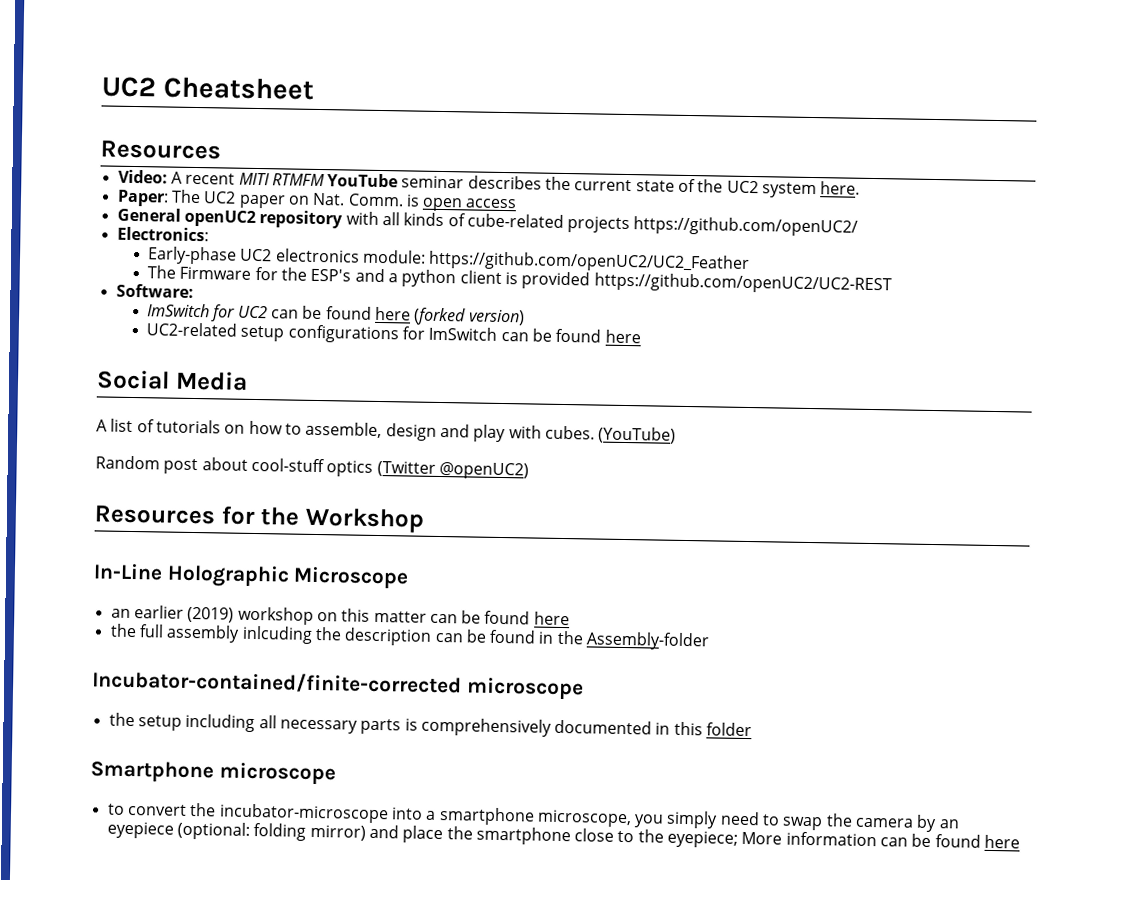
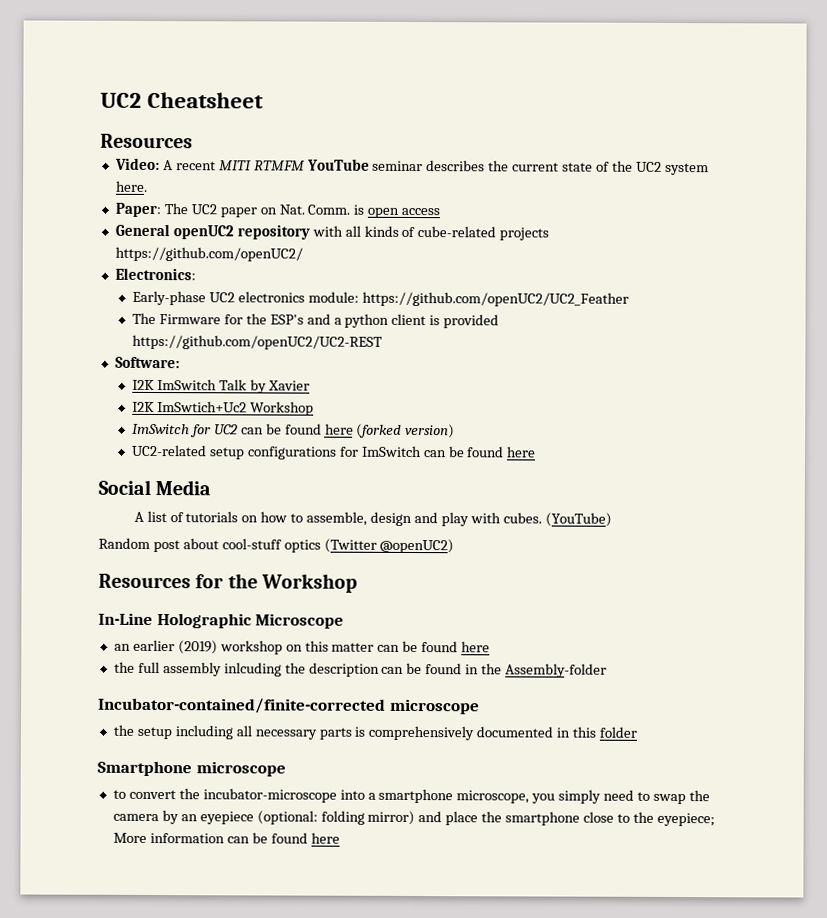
(194, 290) none -> [132,379,310,394] [132,401,314,416] // I2K ImSwitch Talk by Xavier // I2K ImSwtich+Uc2 Workshop

